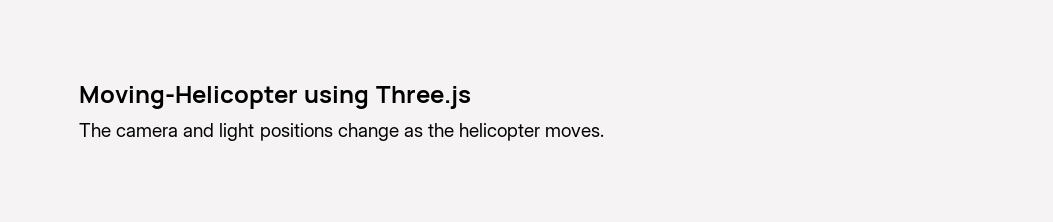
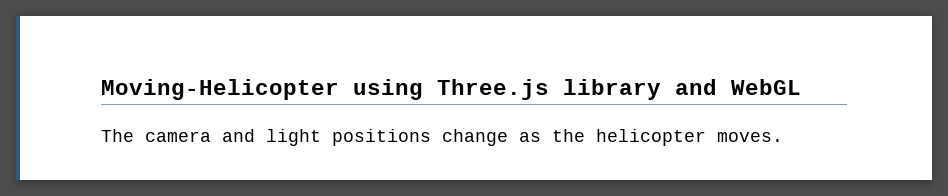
(471, 97) none -> [563,79,801,100] library and WebGL

